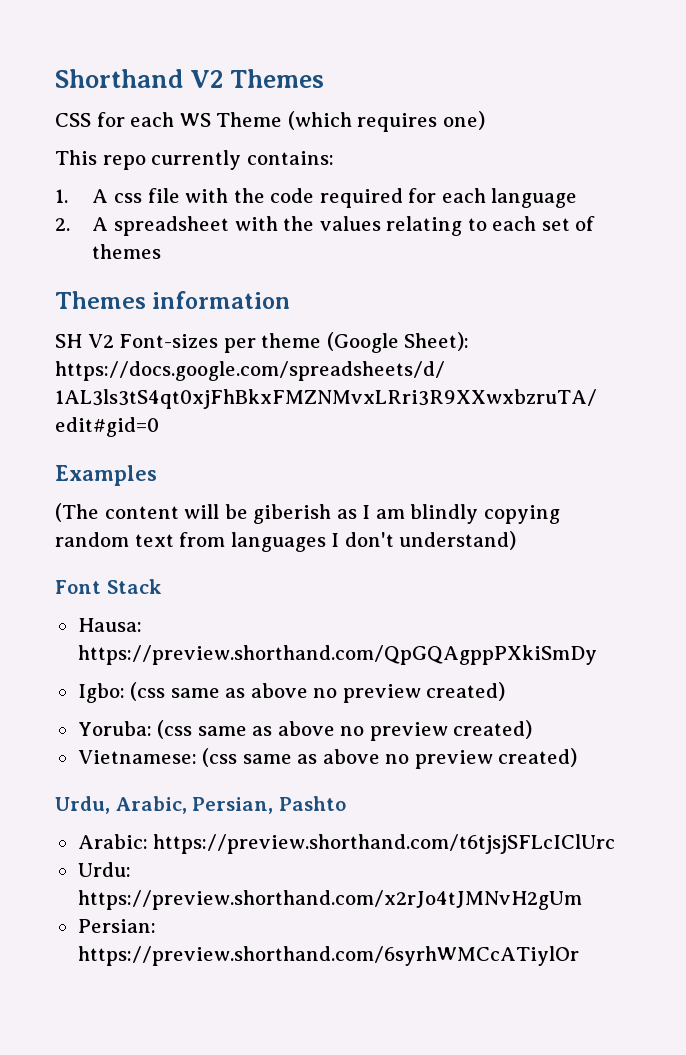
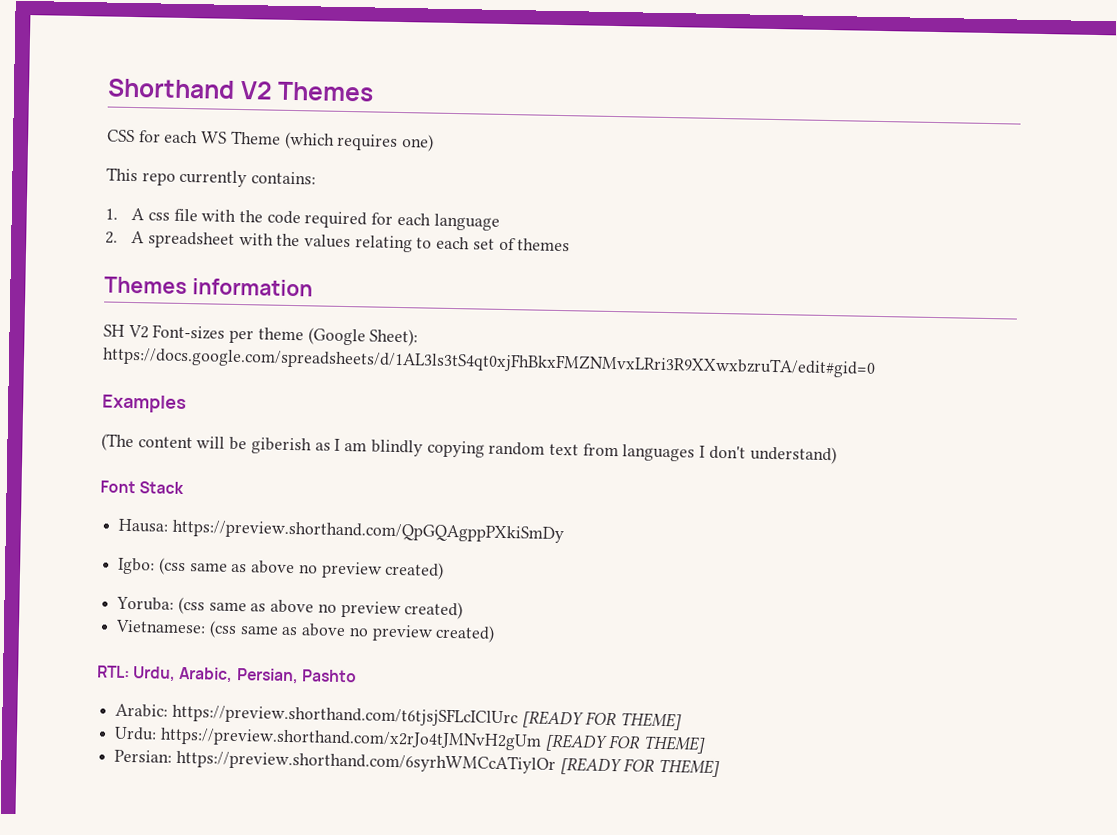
(578, 757) none -> [97,665,130,679] RTL:
(616, 844) none -> [521,710,683,731] [READY FOR THEME]
(582, 900) none -> [544,733,707,754] [READY FOR THEME]
(579, 956) none -> [559,757,721,778] [READY FOR THEME]

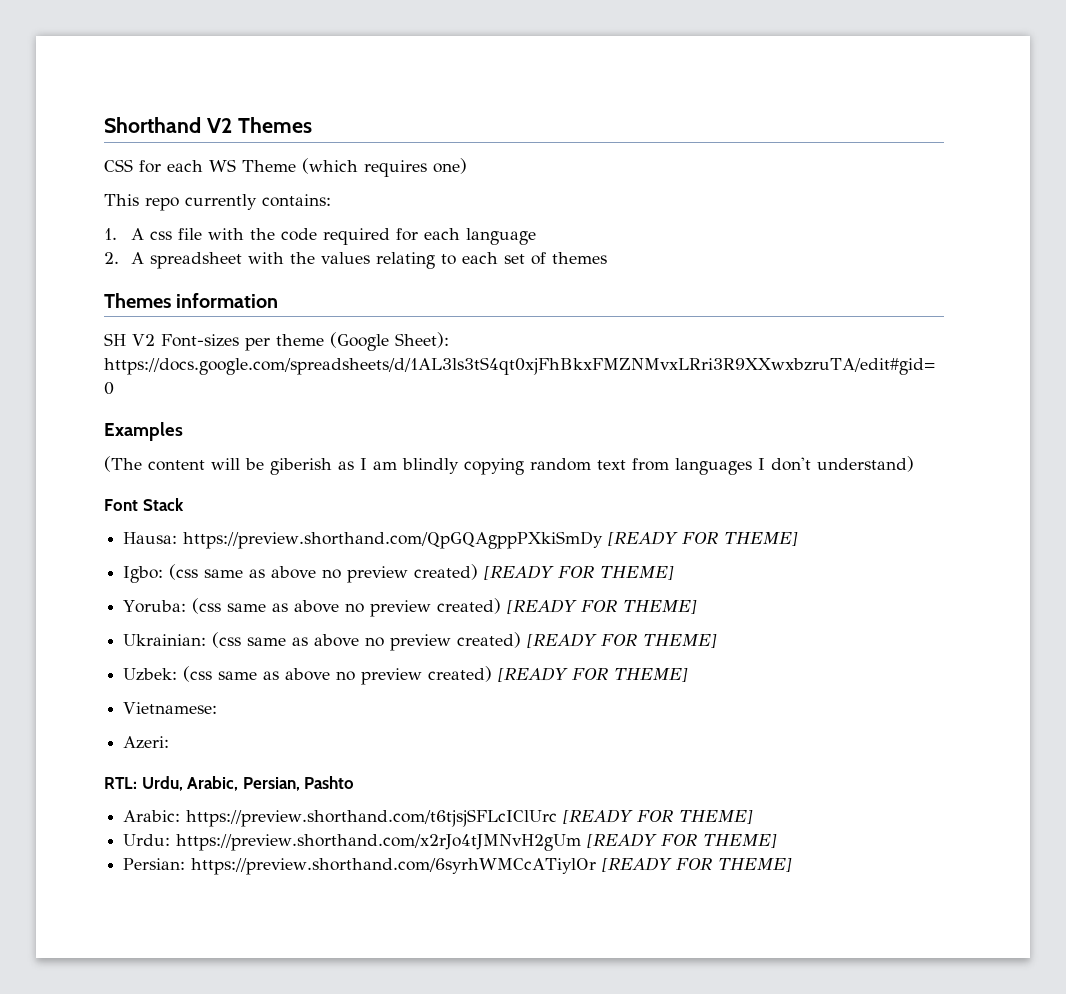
(564, 531) none -> [608,531,799,546] [READY FOR THEME]
(445, 570) none -> [484,565,675,580] [READY FOR THEME]
[115,619,496,643] // Vietnamese: (css same as above no preview created) -> [507,599,698,614] [123,632,718,651] [123,666,689,685] [123,702,218,714] [123,736,170,749] [READY FOR THEME] // Ukrainian: (css same as above no preview created) [READY FOR THEME] // Uzbek: (css same as above no preview created) [READY FOR THEME] // Vietnamese: // Azeri:

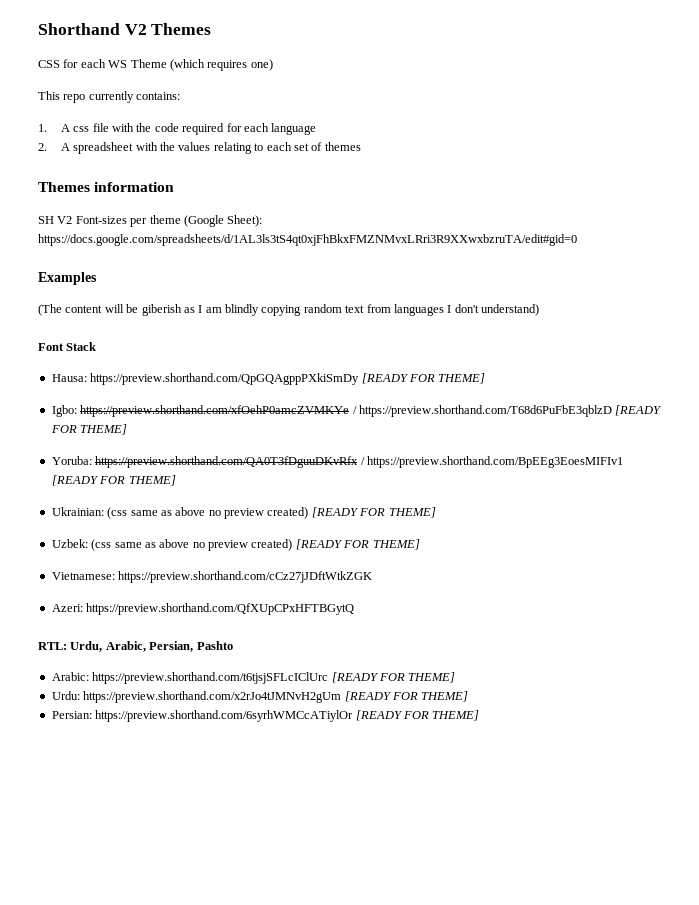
[169,564,675,583] [123,598,502,617] (css same as above no preview created) [READY FOR THEME] // Yoruba: (css same as above no preview created) -> [80,405,663,417] [50,424,128,435] [51,456,623,468] https://preview.shorthand.com/xfOehP0amcZVMKYe / https://preview.shorthand.com/T68d6PuFbE3qblzD [READY FOR THEME] // Yoruba: https://preview.shorthand.com/QA0T3fDguuDKvRfx / https://preview.shorthand.com/BpEEg3EoesMIFIv1
(218, 708) none -> [118,571,373,583] https://preview.shorthand.com/cCz27jJDftWtkZGK
(170, 742) none -> [86,603,355,615] https://preview.shorthand.com/QfXUpCPxHFTBGytQ

